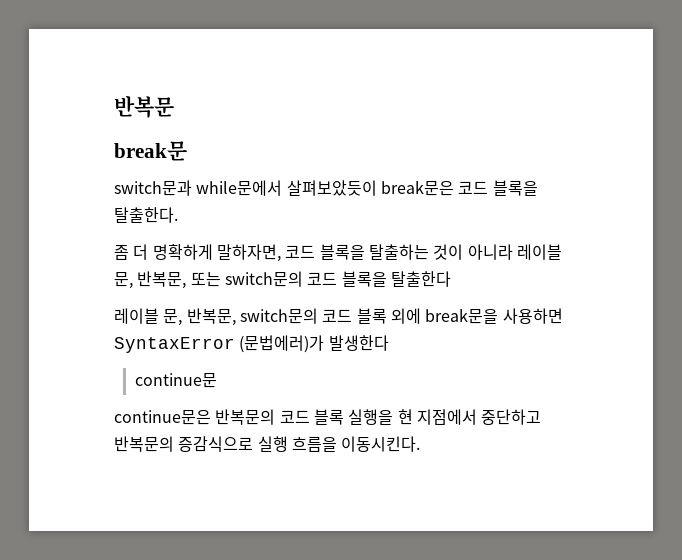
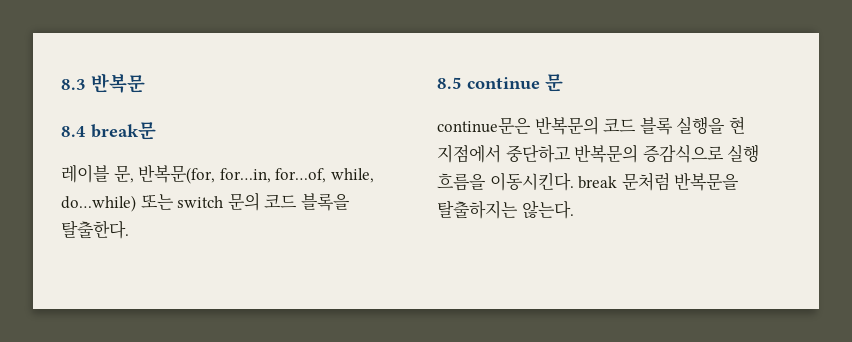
(114, 106) none -> [61,79,86,90] 8.3
(174, 106) none -> [61,126,86,137] 8.4
[114,180,538,196] [114,207,178,223] [114,244,562,262] [114,271,451,289] [114,308,563,326] [114,335,389,353] [134,373,217,388] switch문과 while문에서 살펴보았듯이 break문은 코드 블록을 탈출한다. // 좀 더 명확하게 말하자면, 코드 블록을 탈출하는 것이 아니라 레이블 문, 반복문, 또는 switch문의 코드 블록을 탈출한다 // 레이블 문, 반복문, switch문의 코드 블록 외에 break문을 사용하면 SyntaxError (문법에러)가 발생한다 // continue문 -> [61,164,374,184] [61,192,350,212] [61,220,129,239] [437,74,563,92] 레이블 문, 반복문(for, for…in, for…of, while, do…while) 또는 switch 문의 코드 블록을 탈출한다. // 8.5 continue 문
(421, 444) none -> [578,172,740,191] [437,200,574,219] break 문처럼 반복문을 탈출하지는 않는다.

